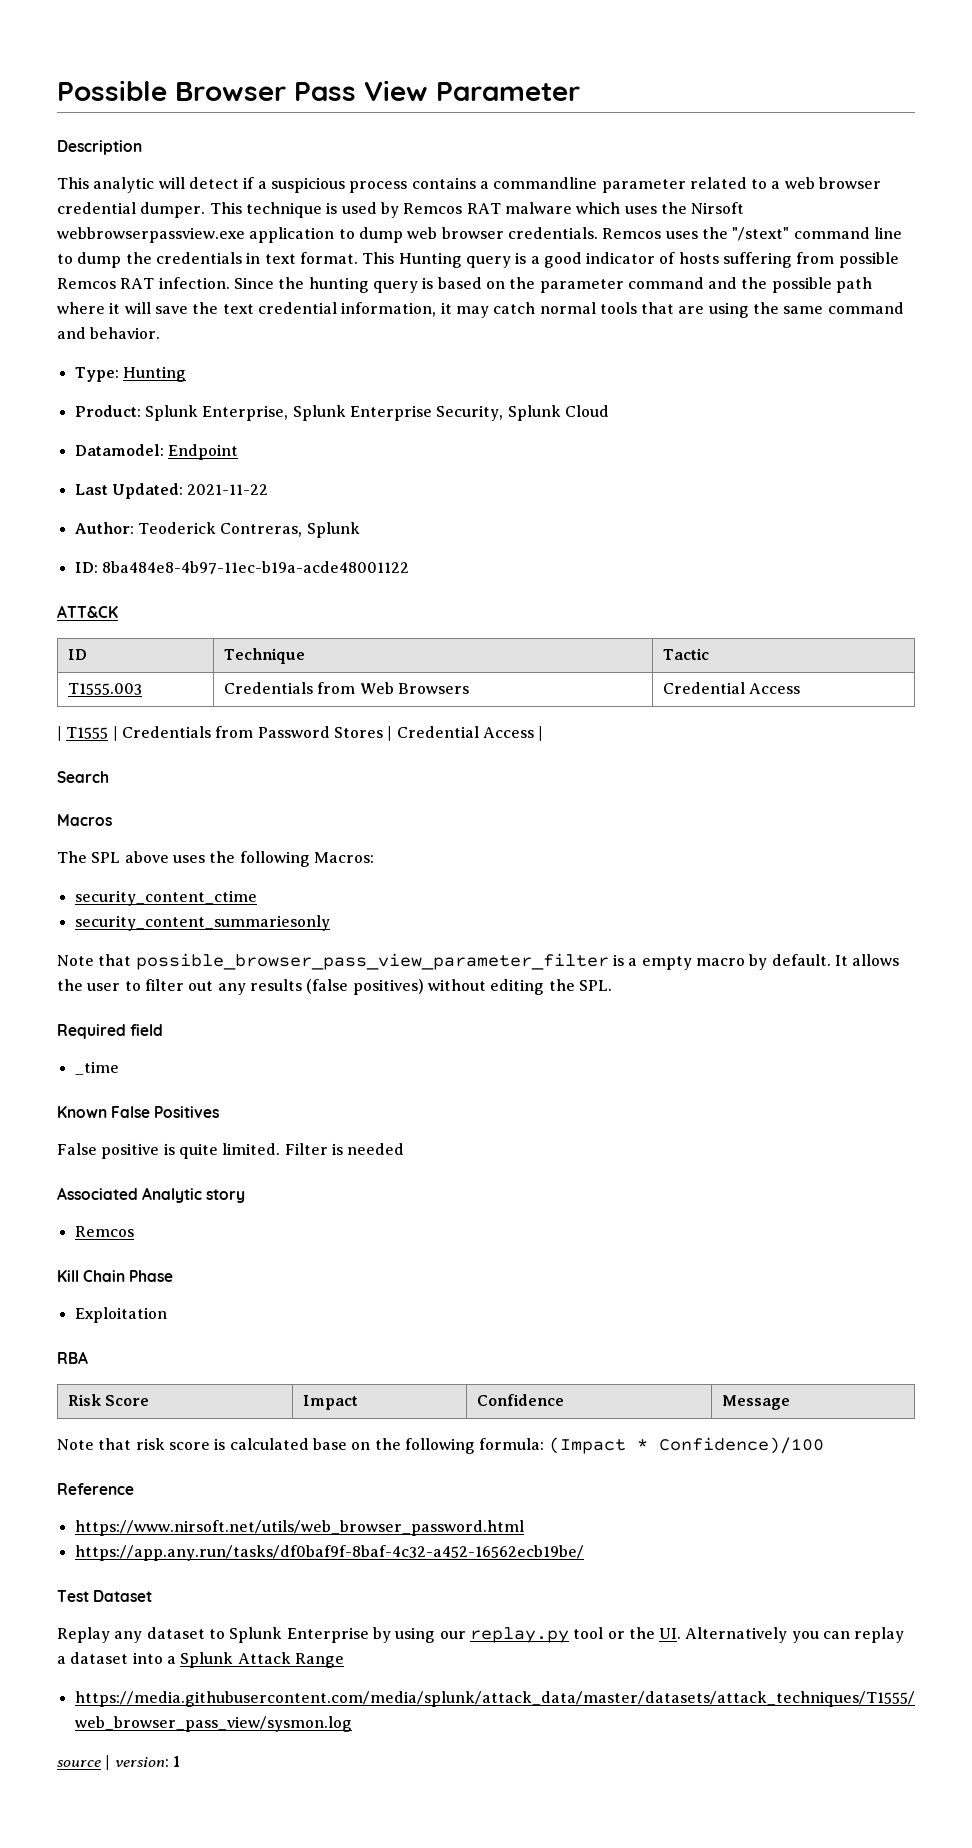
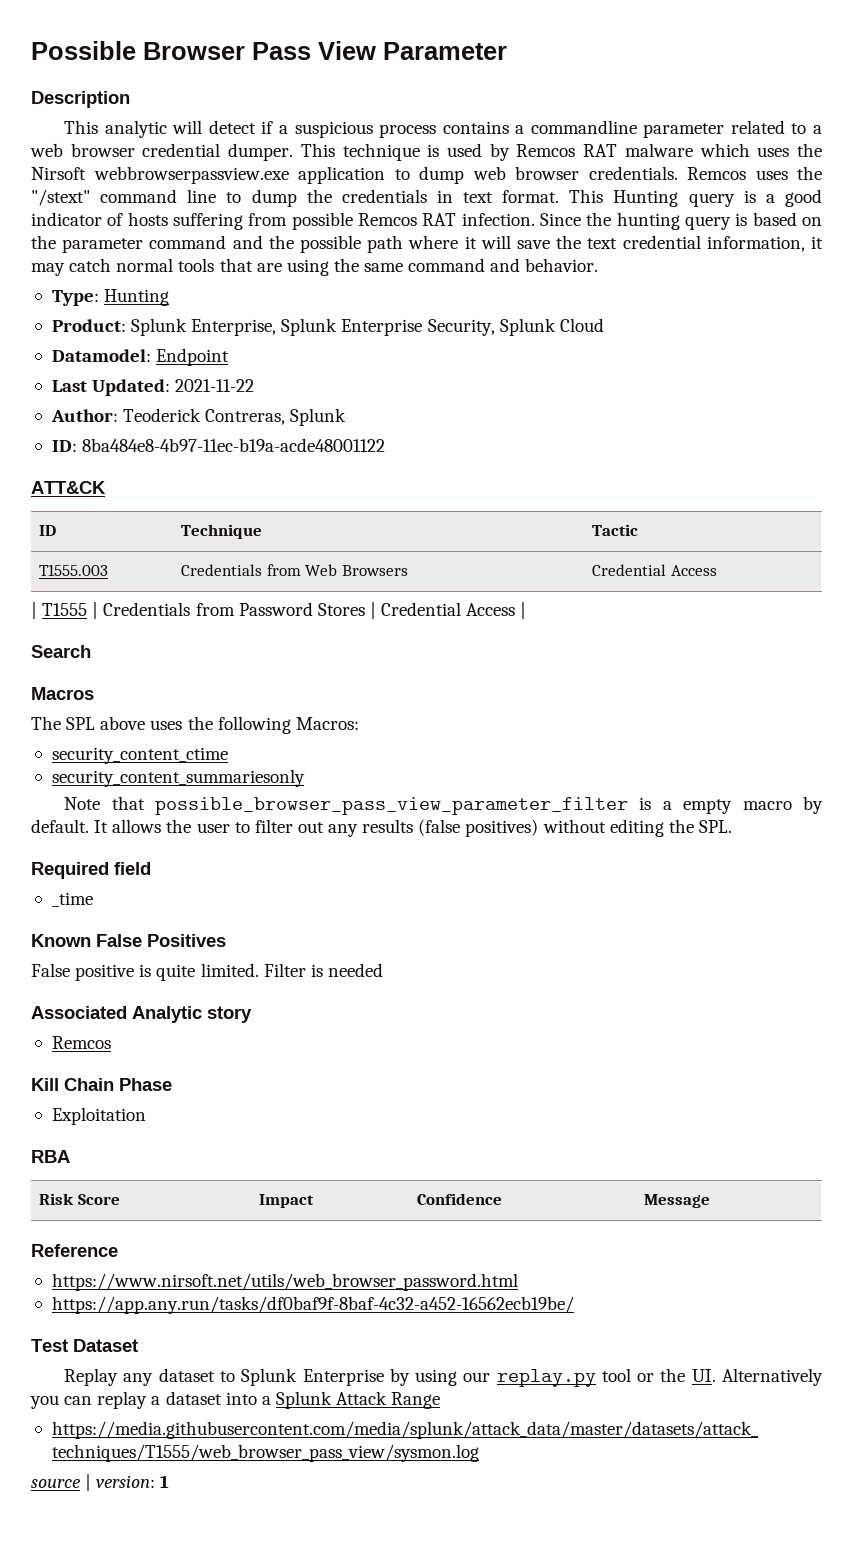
[57,1437,824,1454] // Note that risk score is calculated base on the following formula: (Impact * Confidence)/100 -> (711, 1201) none

